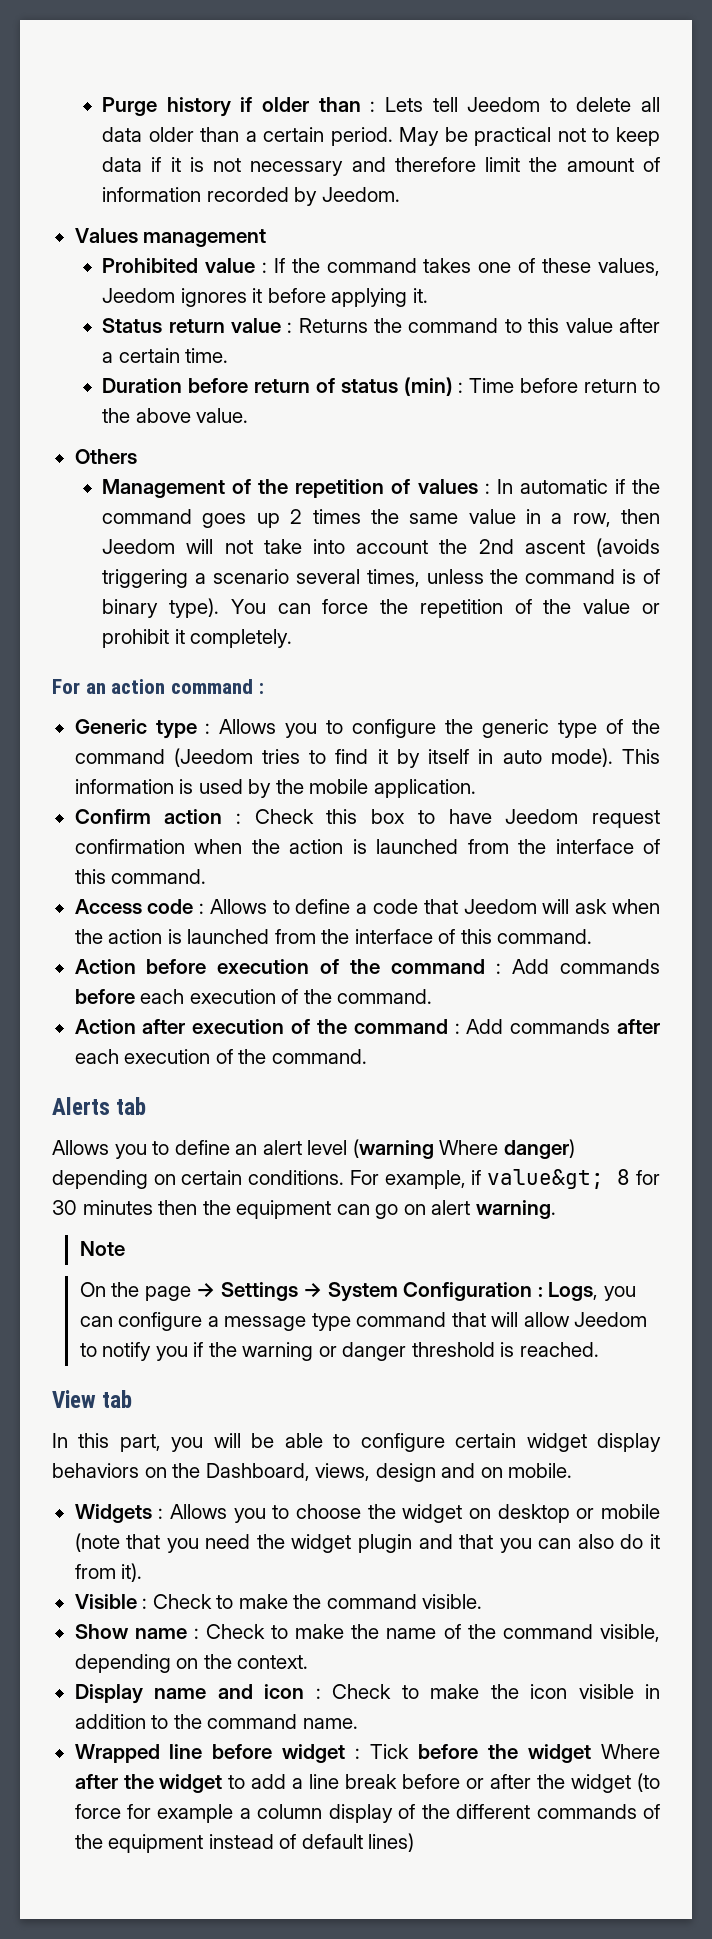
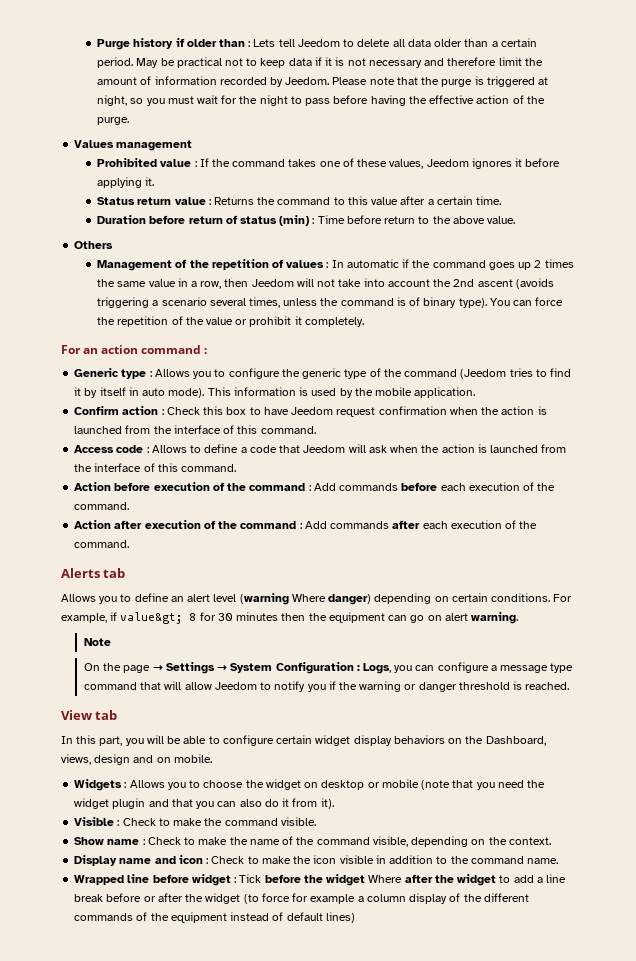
(400, 194) none -> [332,76,549,87] [97,95,545,106] [97,117,130,125] Please note that the purge is triggered at night, so you must wait for the night to pass before having the effective action of the purge.

